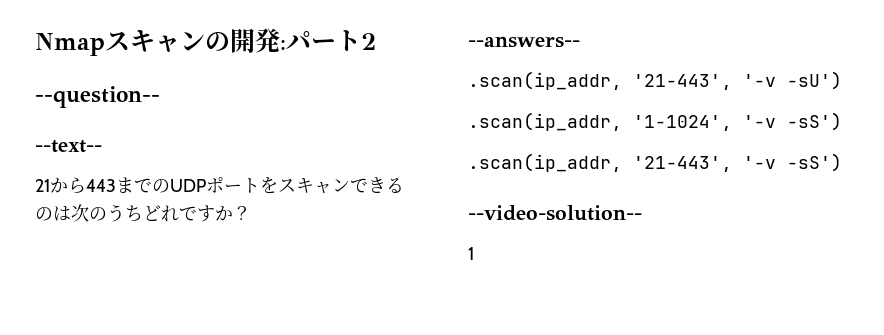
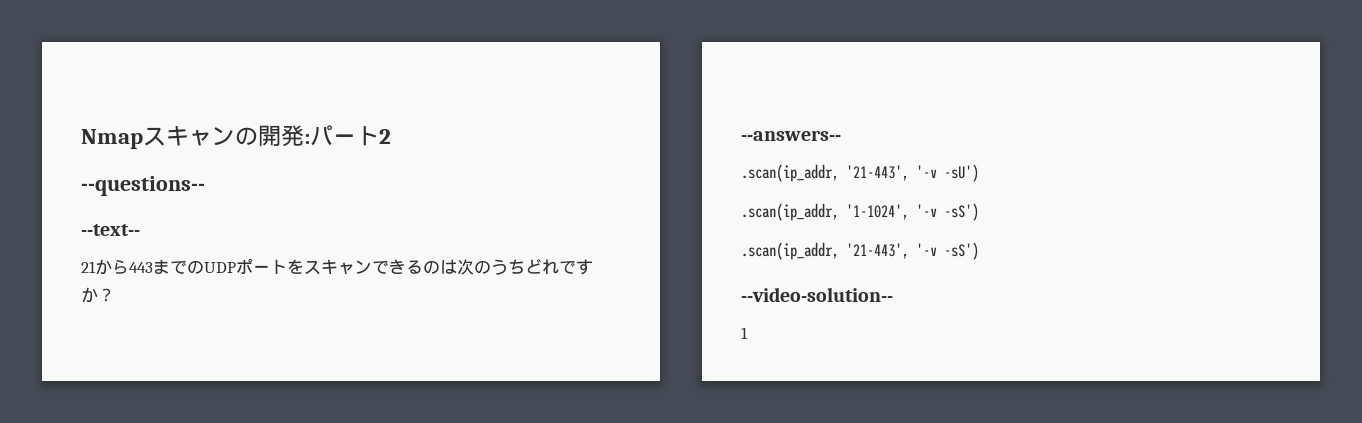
[35,86,160,108] --question-- -> [81,176,205,196] --questions--

